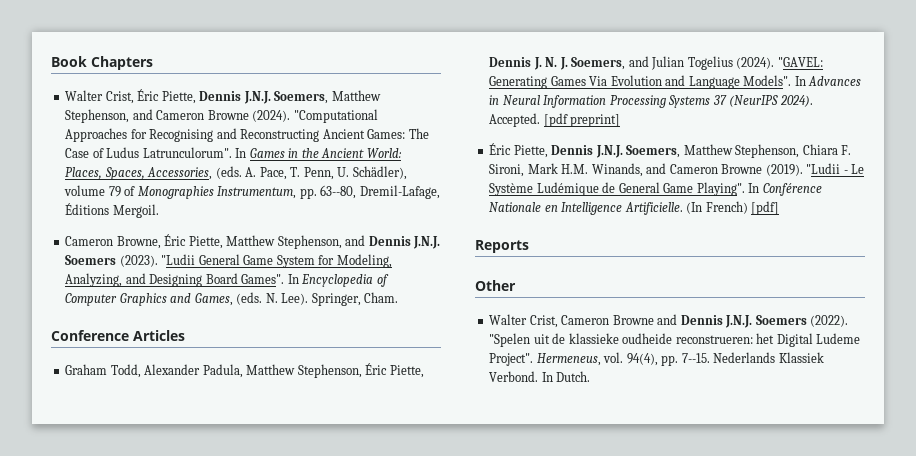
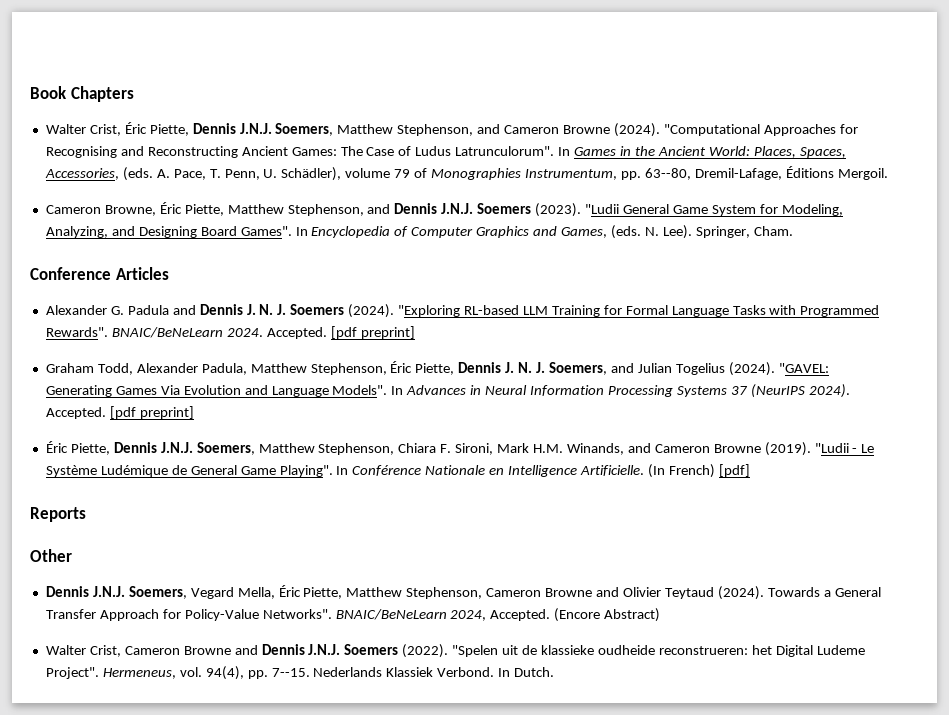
(185, 335) none -> [45,304,880,318] [45,326,415,339] // Alexander G. Padula and Dennis J. N. J. Soemers (2024). "Exploring RL-based LLM Training for Formal Language Tasks with Programmed Rewards". BNAIC/BeNeLearn 2024. Accepted. [pdf preprint]
(516, 285) none -> [45,585,881,600] [45,608,661,622] // Dennis J.N.J. Soemers, Vegard Mella, Éric Piette, Matthew Stephenson, Cameron Browne and Olivier Teytaud (2024). Towards a General Transfer Approach for Policy-Value Networks". BNAIC/BeNeLearn 2024, Accepted. (Encore Abstract)

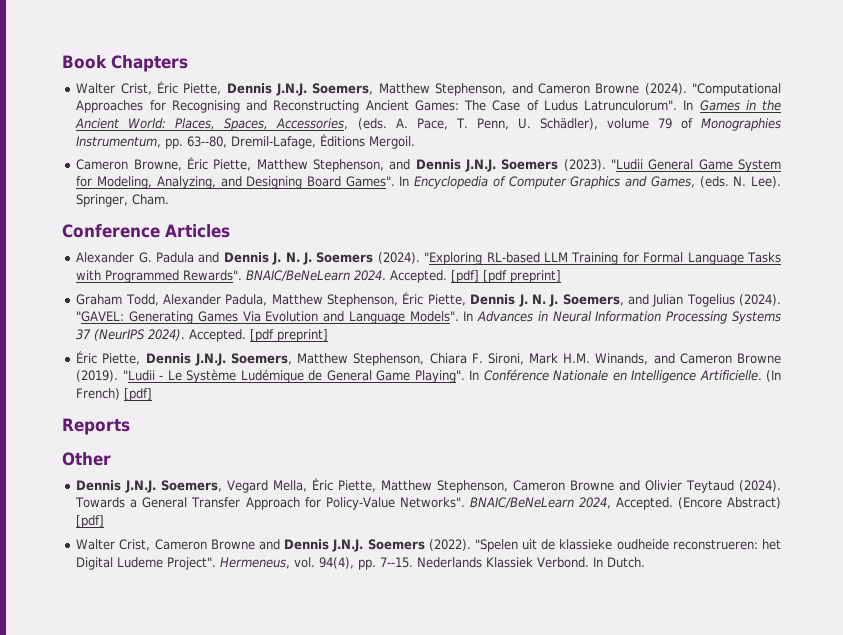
(327, 333) none -> [451,270,480,283] [pdf]
(661, 615) none -> [76,515,105,528] [pdf]

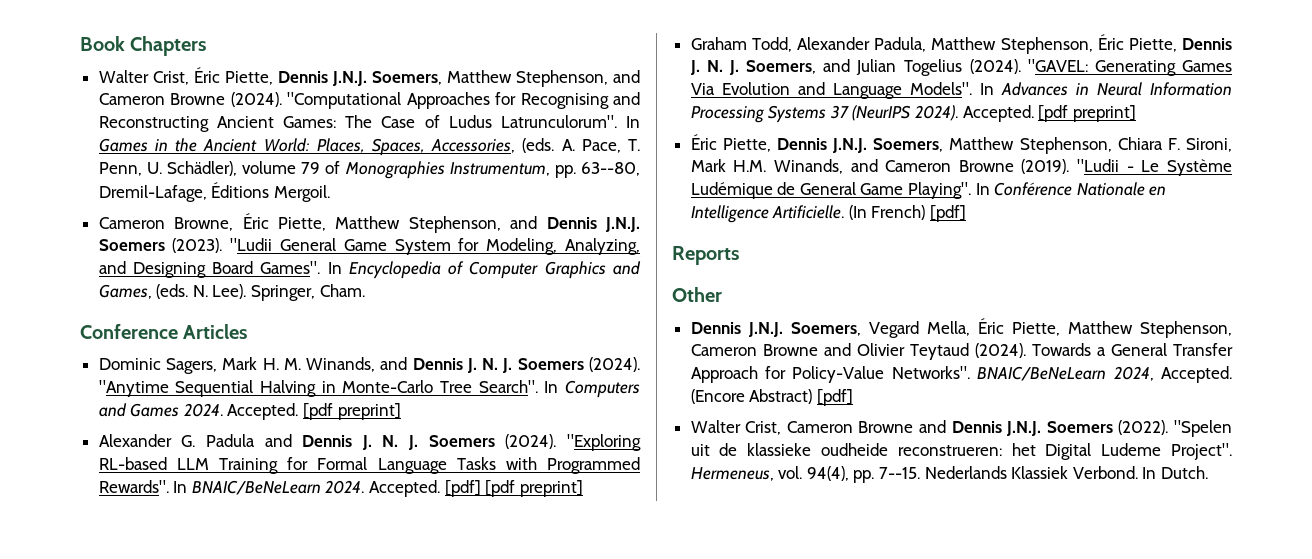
(230, 231) none -> [98,357,640,374] [98,380,640,398] [98,403,401,420] // Dominic Sagers, Mark H. M. Winands, and Dennis J. N. J. Soemers (2024). "Anytime Sequential Halving in Monte-Carlo Tree Search". In Computers and Games 2024. Accepted. [pdf preprint]
(243, 275) none -> [173,481,188,493] In

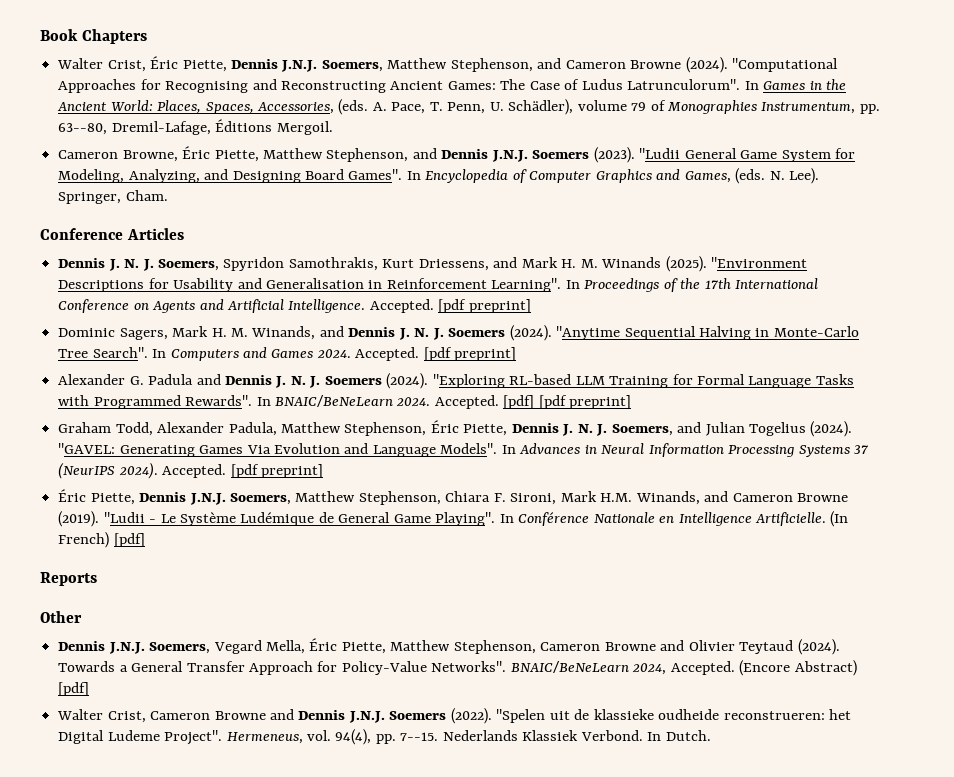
(248, 331) none -> [58,256,807,272] [58,278,819,292] [58,299,531,313] // Dennis J. N. J. Soemers, Spyridon Samothrakis, Kurt Driessens, and Mark H. M. Winands (2025). "Environment Descriptions for Usability and Generalisation in Reinforcement Learning". In Proceedings of the 17th International Conference on Agents and Artificial Intelligence. Accepted. [pdf preprint]

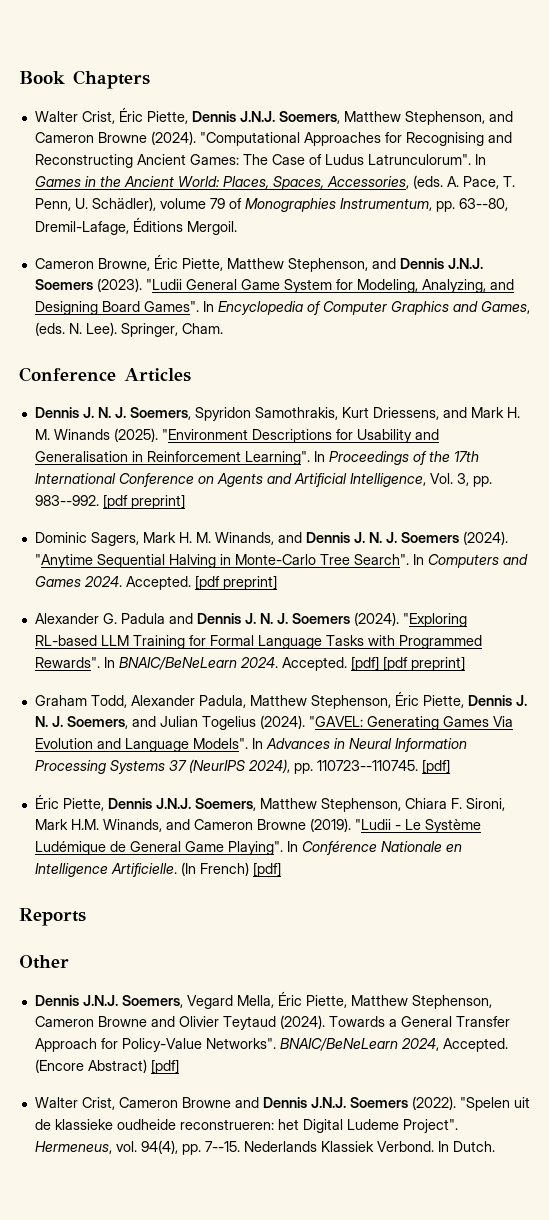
[288,299,434,313] Intelligence. Accepted. -> [349,473,492,487] [34,495,99,506] Intelligence, Vol. 3, pp. 983--992.
[118,462,323,479] 2024). Accepted. [pdf preprint] -> [247,759,450,774] 2024), pp. 110723--110745. [pdf]

